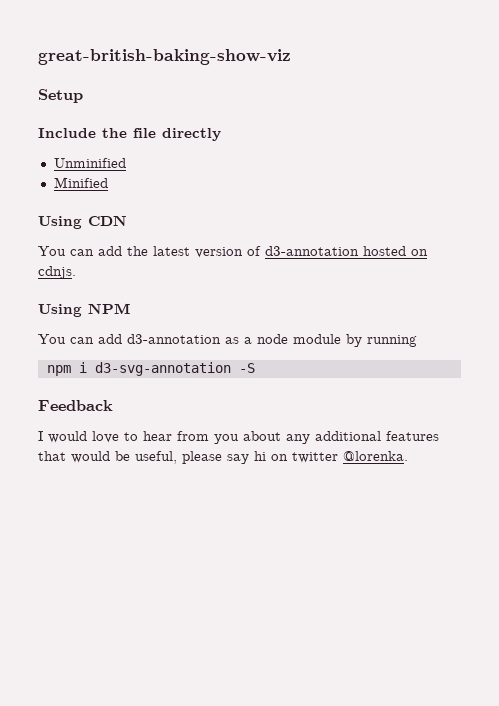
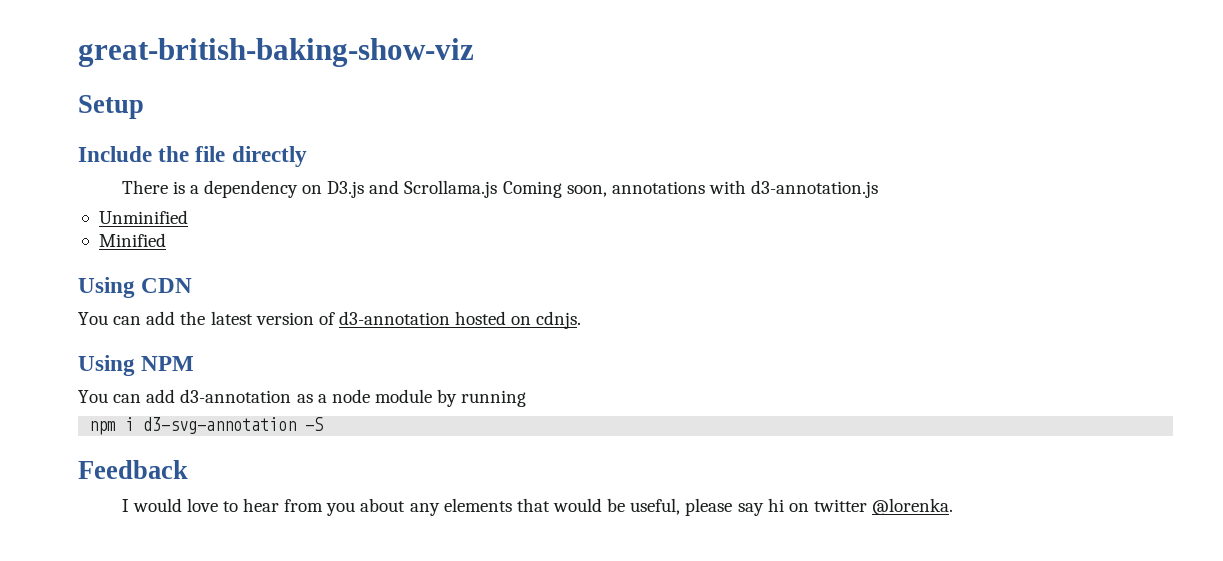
(221, 134) none -> [121,180,879,198] // There is a dependency on D3.js and Scrollama.js Coming soon, annotations with d3-annotation.js
[315,431,439,441] additional features -> [443,498,512,512] elements

